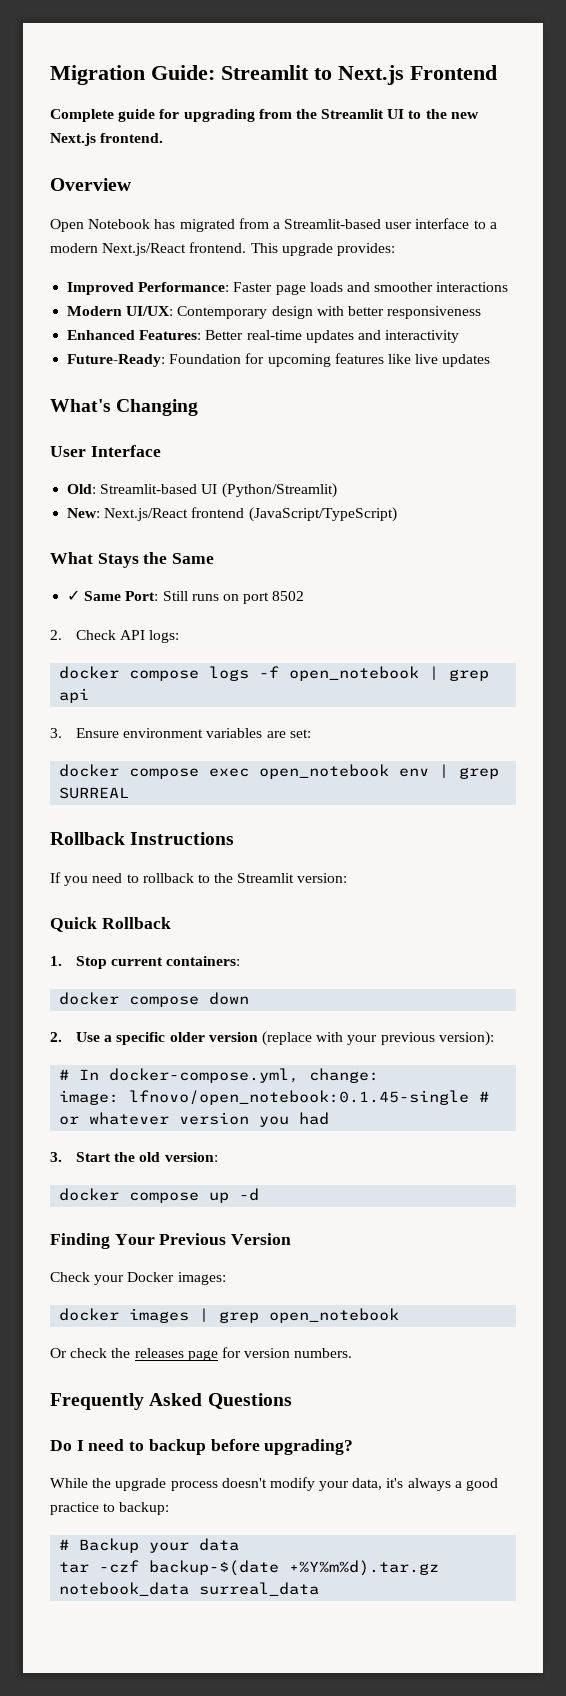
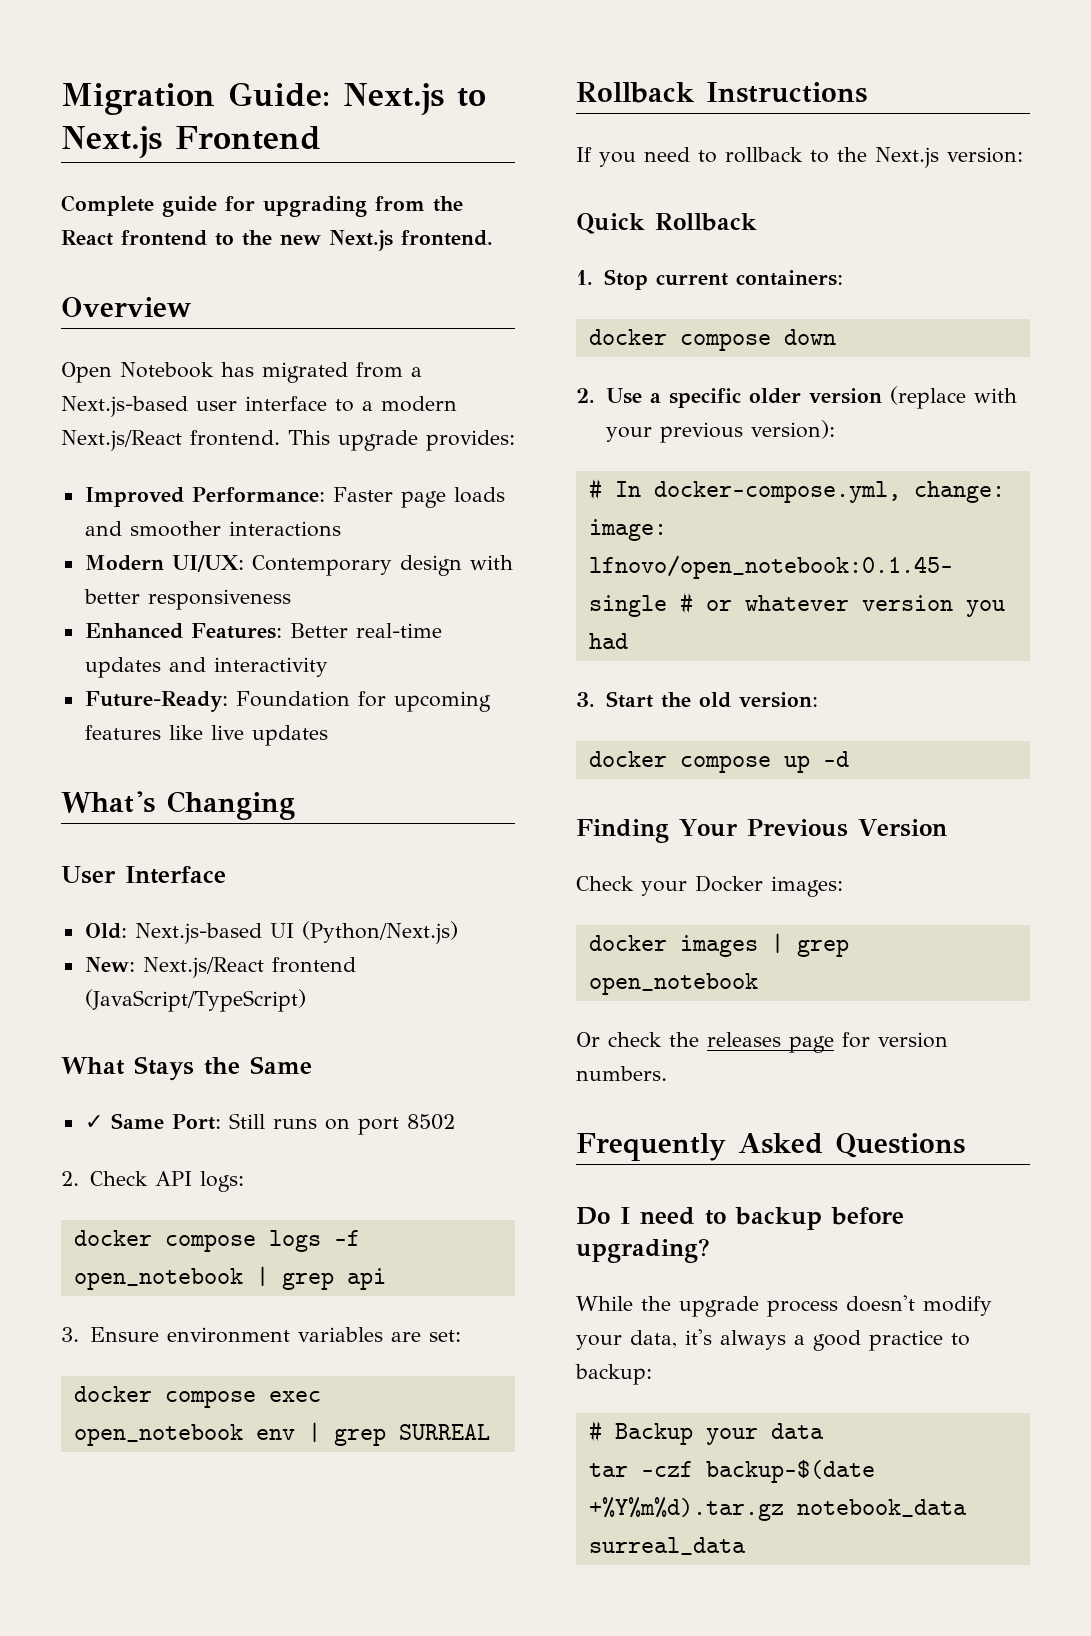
[221,65,309,80] Streamlit -> [343,83,444,115] Next.js
[321,109,405,119] Streamlit UI -> [61,230,207,246] React frontend
[284,219,382,229] Streamlit-based -> [61,396,188,417] Next.js-based
[100,483,337,498] Streamlit-based UI (Python/Streamlit) -> [134,921,458,944] Next.js-based UI (Python/Next.js)
[237,873,295,883] Streamlit -> [875,147,939,168] Next.js

